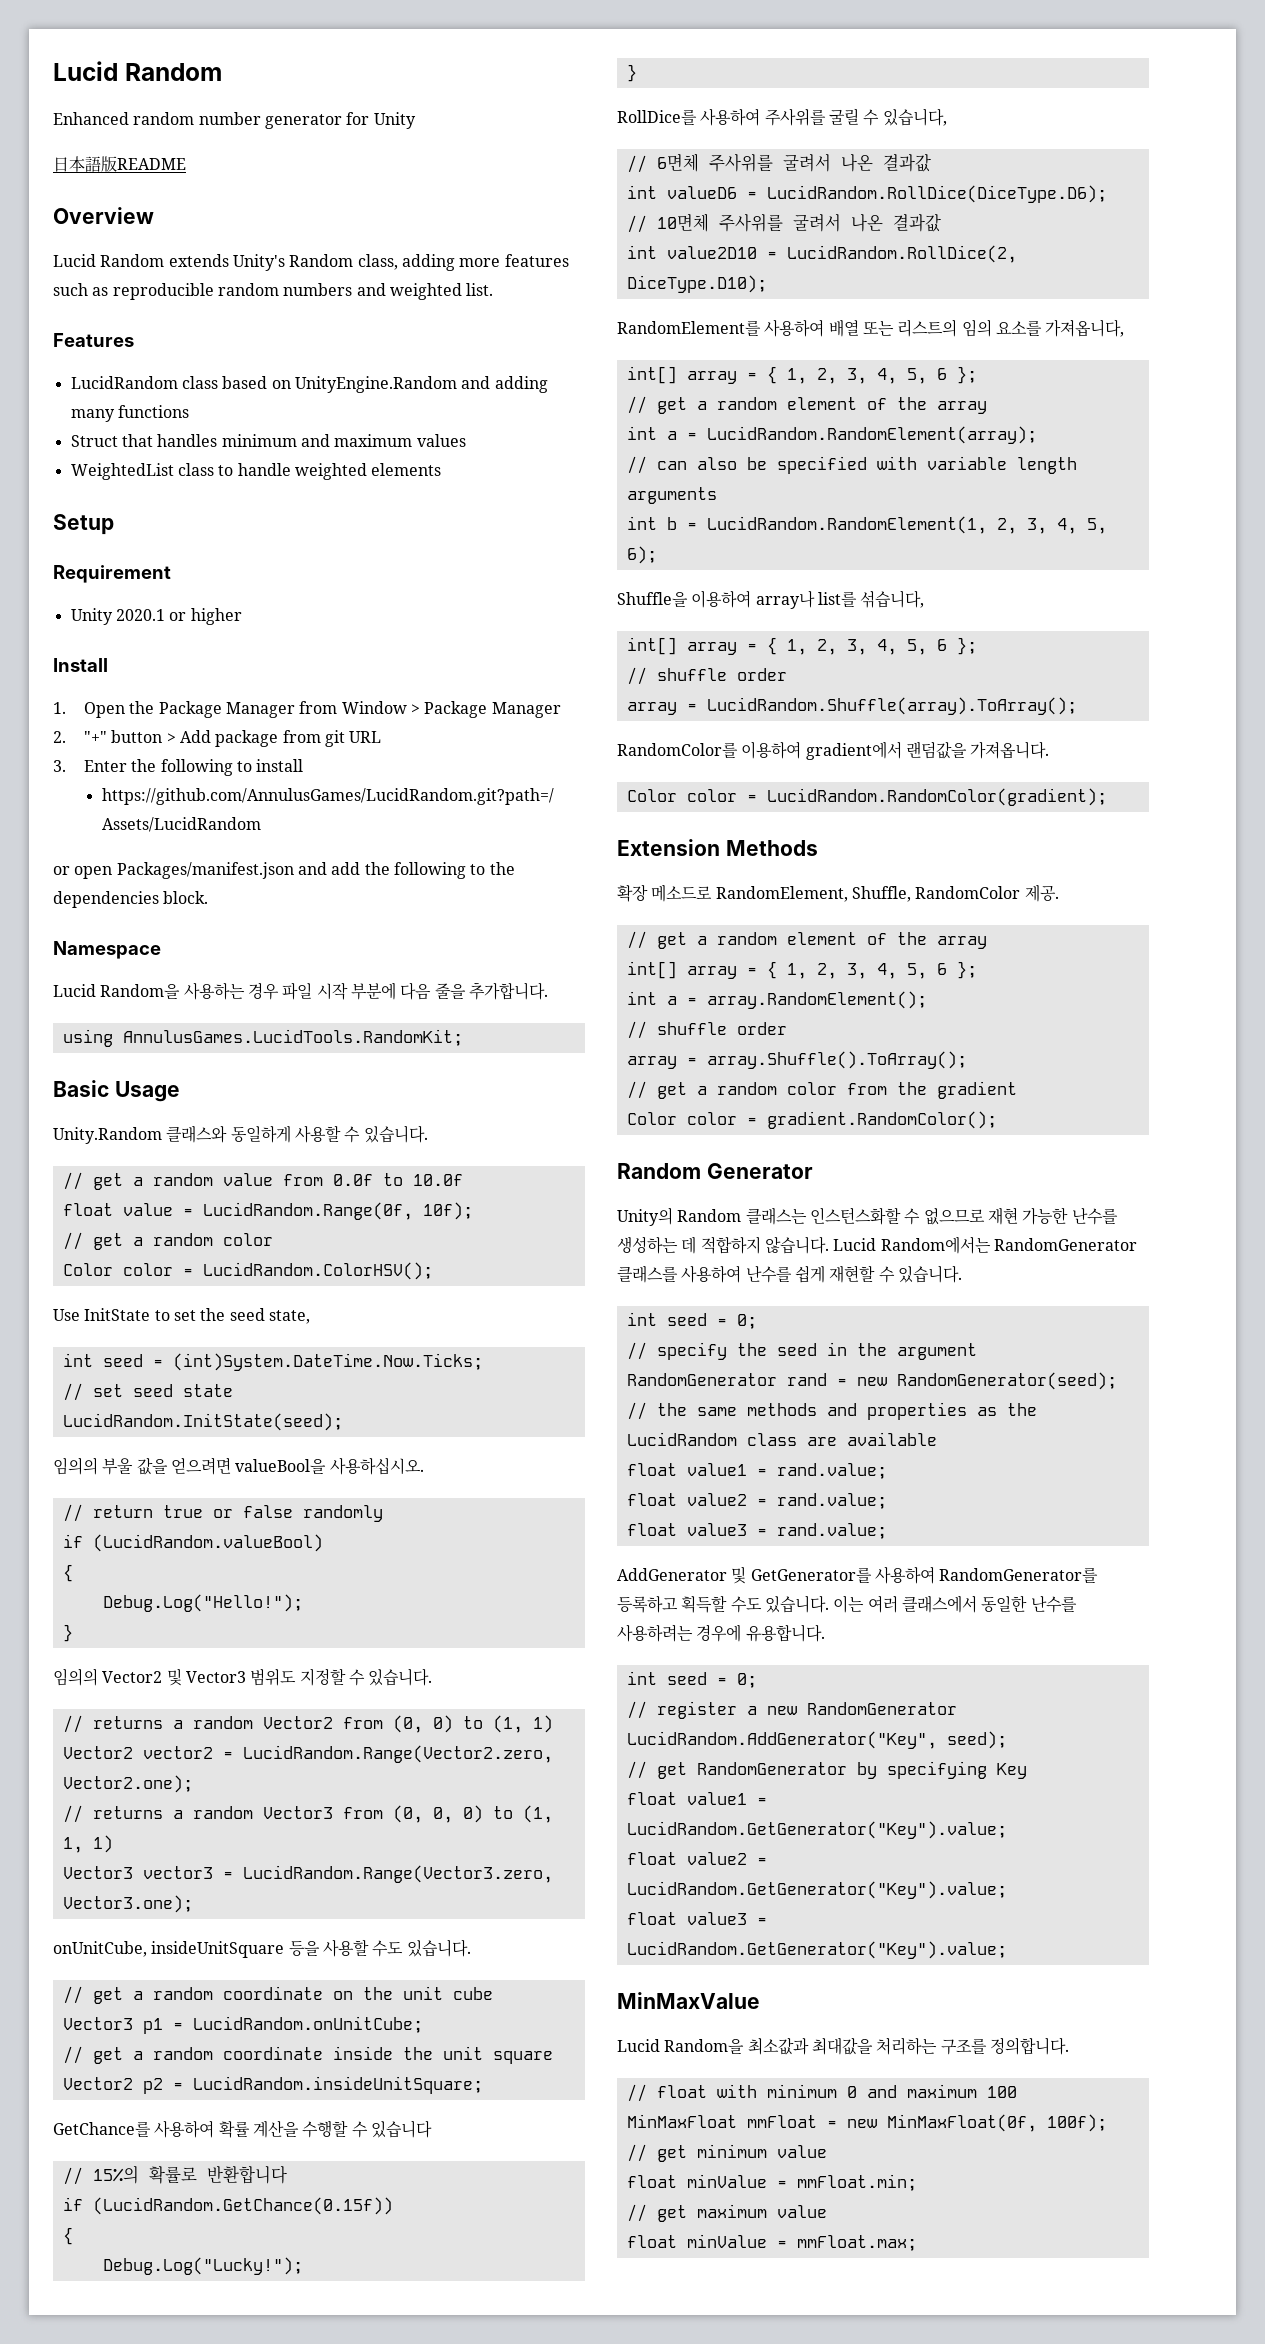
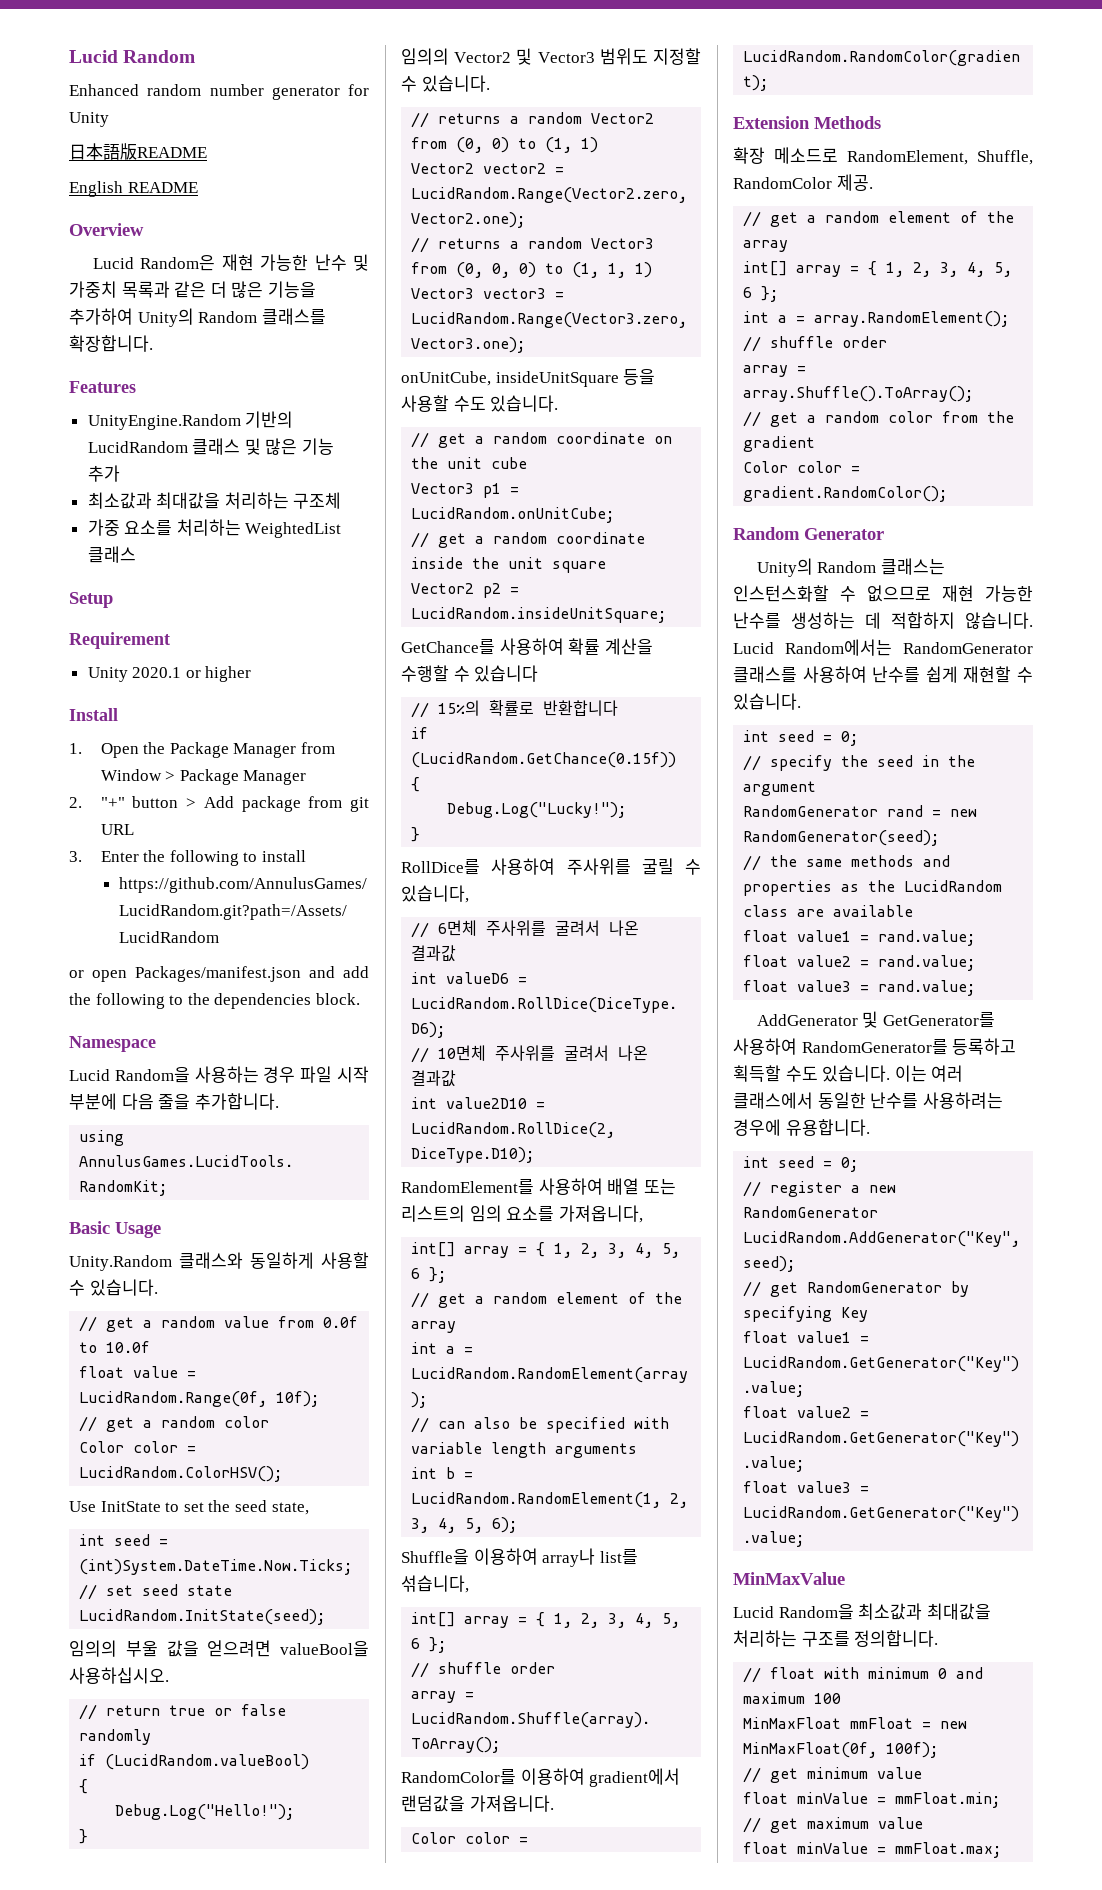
(186, 164) none -> [69,181,198,197] // English README
[100,254,569,271] [53,283,494,300] [53,333,134,347] [70,376,548,393] [70,405,189,422] [70,434,466,447] [70,463,442,480] Random extends Unity's Random class, adding more features such as reproducible random numbers and weighted list. // Features // LucidRandom class based on UnityEngine.Random and adding many functions // Struct that handles minimum and maximum values // WeightedList class to handle weighted elements -> [140,254,369,271] [69,281,316,298] [69,308,326,327] [69,335,153,352] [69,381,136,393] [87,411,294,430] [87,438,335,455] [87,465,120,482] [87,492,342,509] [87,519,342,538] [87,546,136,563] Random은 재현 가능한 난수 및 가중치 목록과 같은 더 많은 기능을 추가하여 Unity의 Random 클래스를 확장합니다. // Features // UnityEngine.Random 기반의 LucidRandom 클래스 및 많은 기능 추가 // 최소값과 최대값을 처리하는 구조체 // 가중 요소를 처리하는 WeightedList 클래스

